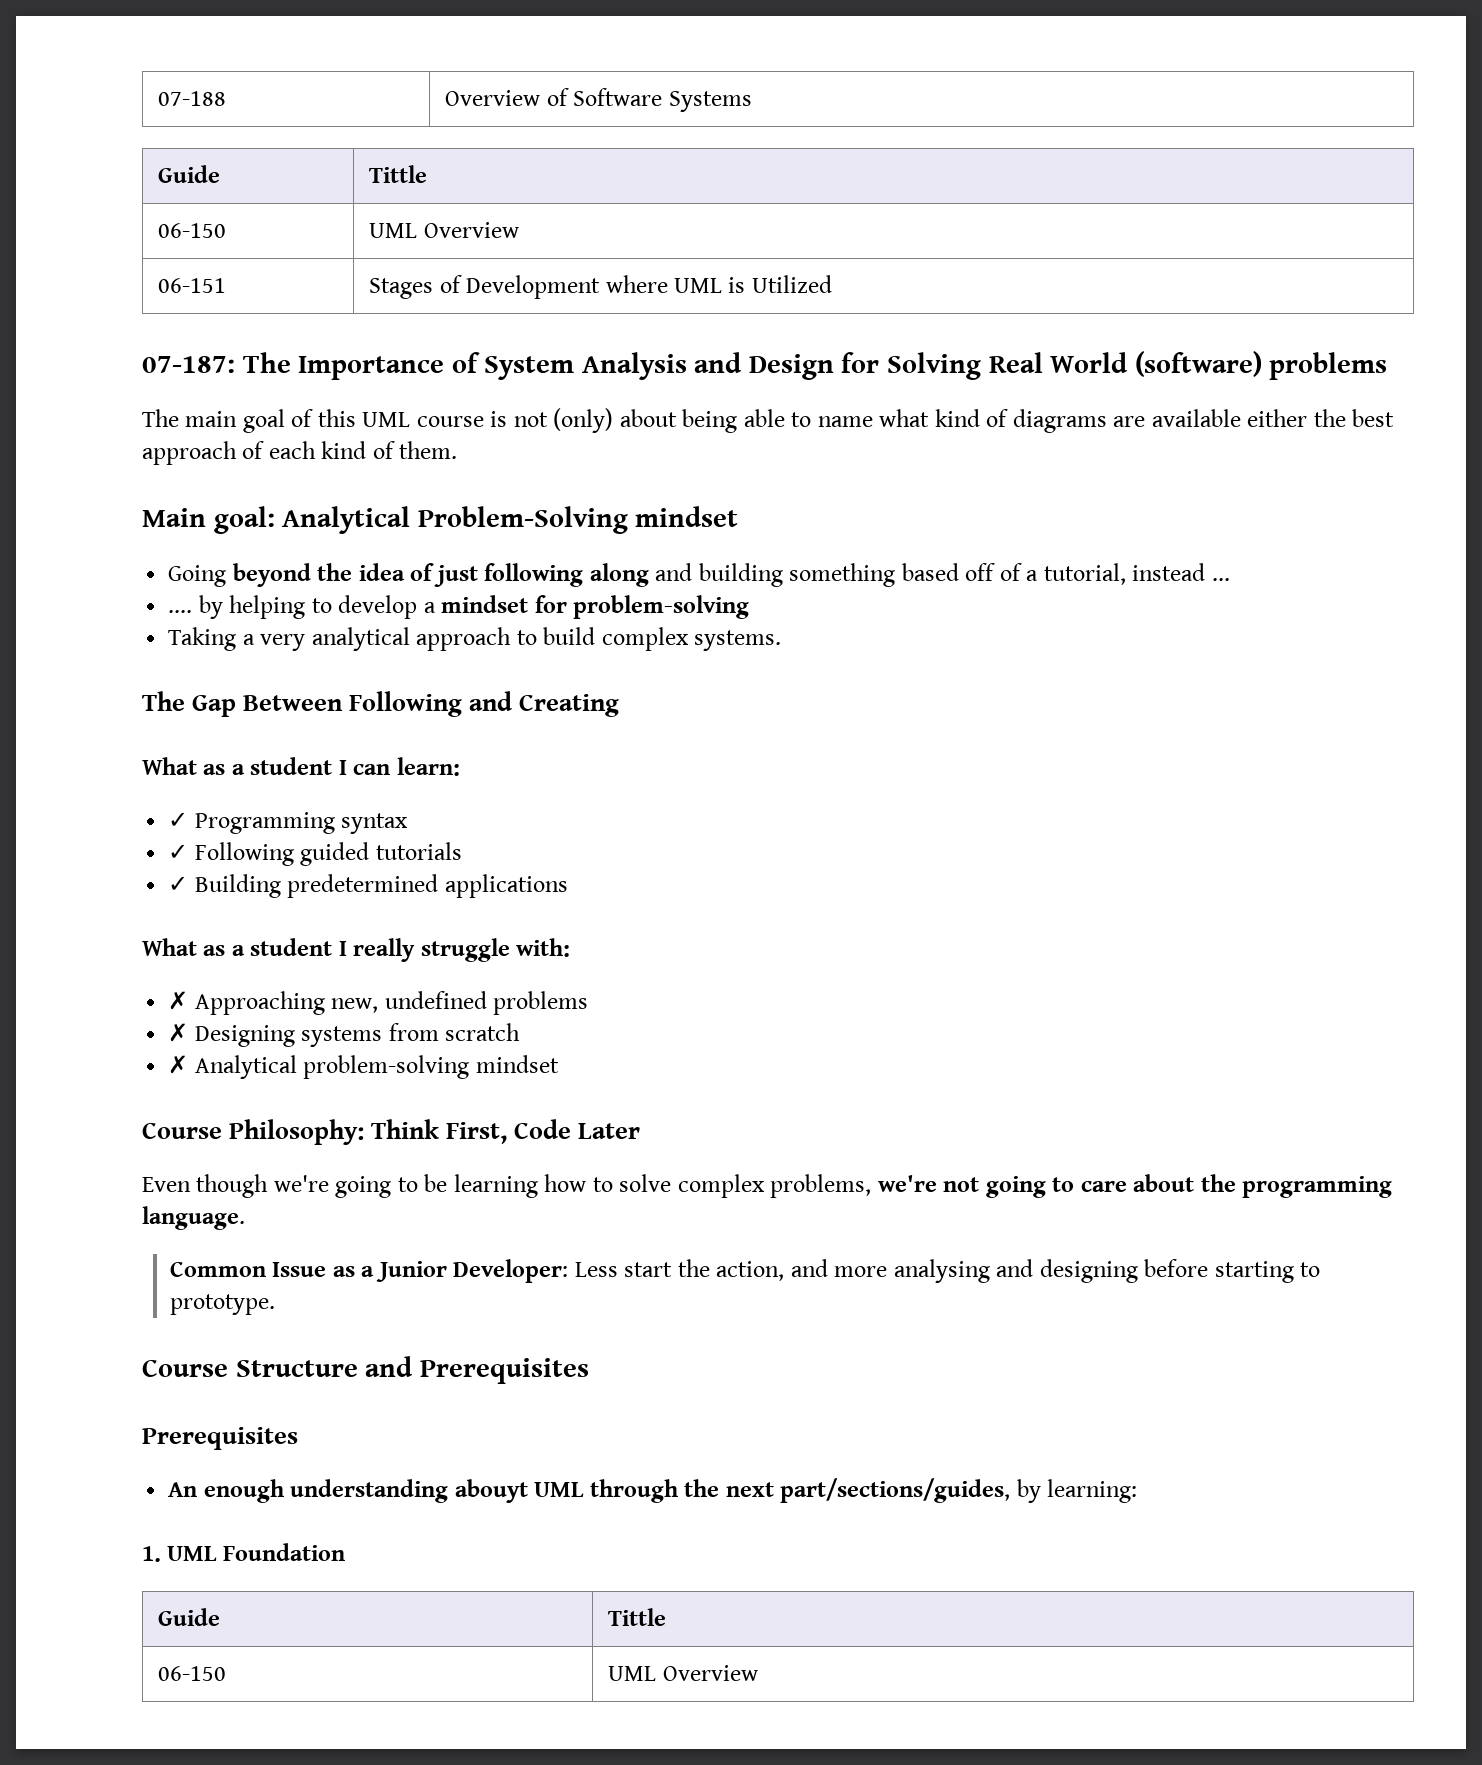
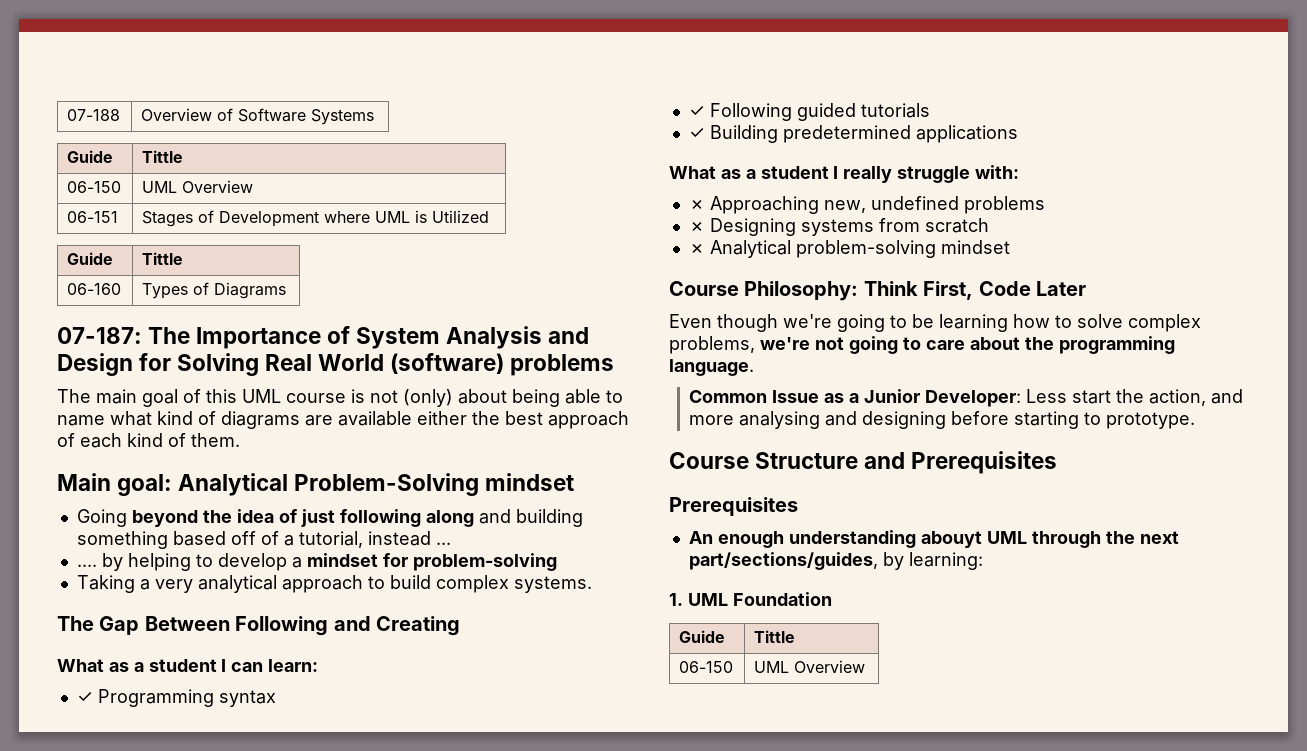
(832, 284) none -> [67,252,114,265] [142,252,184,265] [67,283,122,295] [142,282,287,299] // Guide | Tittle // 06-160 | Types of Diagrams

